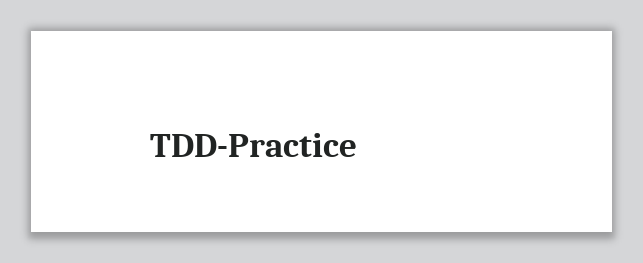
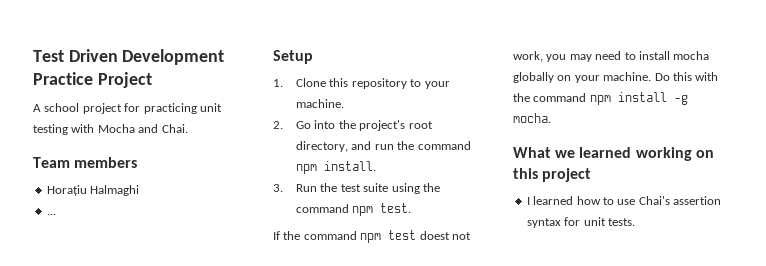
[150,133,357,157] TDD-Practice -> [33,49,225,65] [33,72,152,88] [33,103,222,114] [33,124,188,135] [33,157,138,168] [46,185,140,196] [46,213,56,215] [273,50,313,64] [273,78,450,89] [296,99,345,108] [273,120,433,131] [296,141,471,152] [296,161,377,174] [273,183,440,194] [296,203,412,216] [273,230,471,243] [513,51,710,62] [513,72,719,83] [513,92,688,105] [513,113,551,123] [513,147,714,161] [513,168,592,182] [526,196,721,205] [526,217,635,228] Test Driven Development Practice Project // A school project for practicing unit testing with Mocha and Chai. // Team members // Horațiu Halmaghi // ... // Setup // 1. Clone this repository to your machine. // 2. Go into the project's root directory, and run the command npm install. // 3. Run the test suite using the command npm test. // If the command npm test doest not work, you may need to install mocha globally on your machine. Do this with the command npm install -g mocha. // What we learned working on this project // I learned how to use Chai's assertion syntax for unit tests.

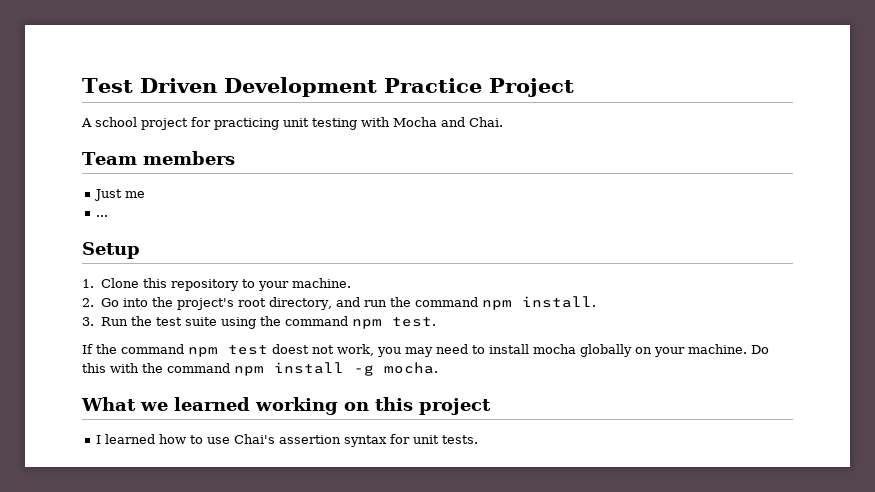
[46,185,140,196] Horațiu Halmaghi -> [94,189,146,201] Just me

